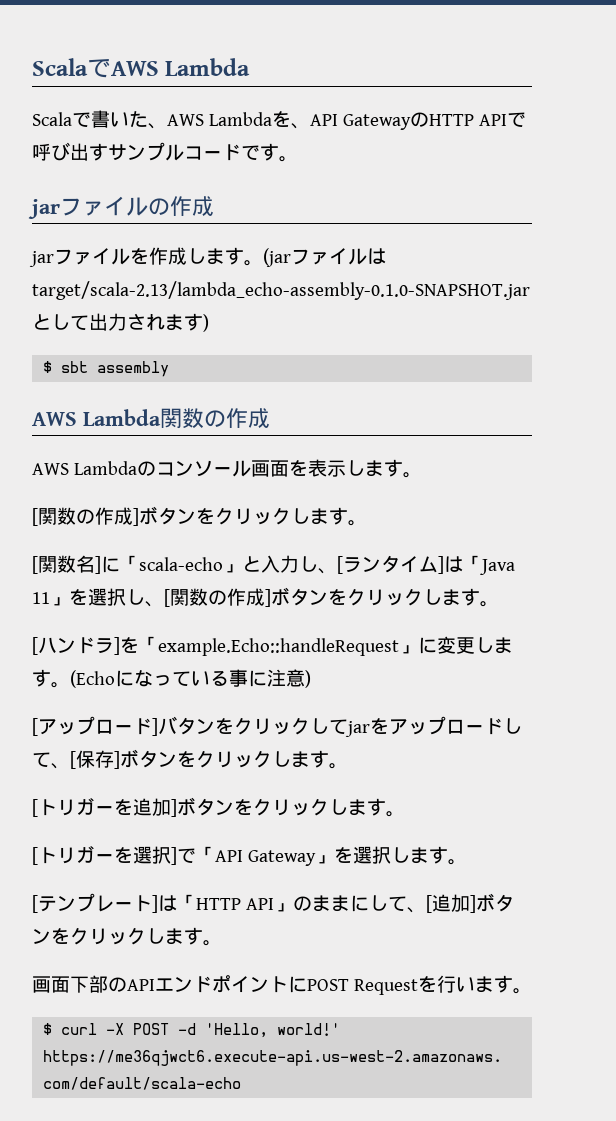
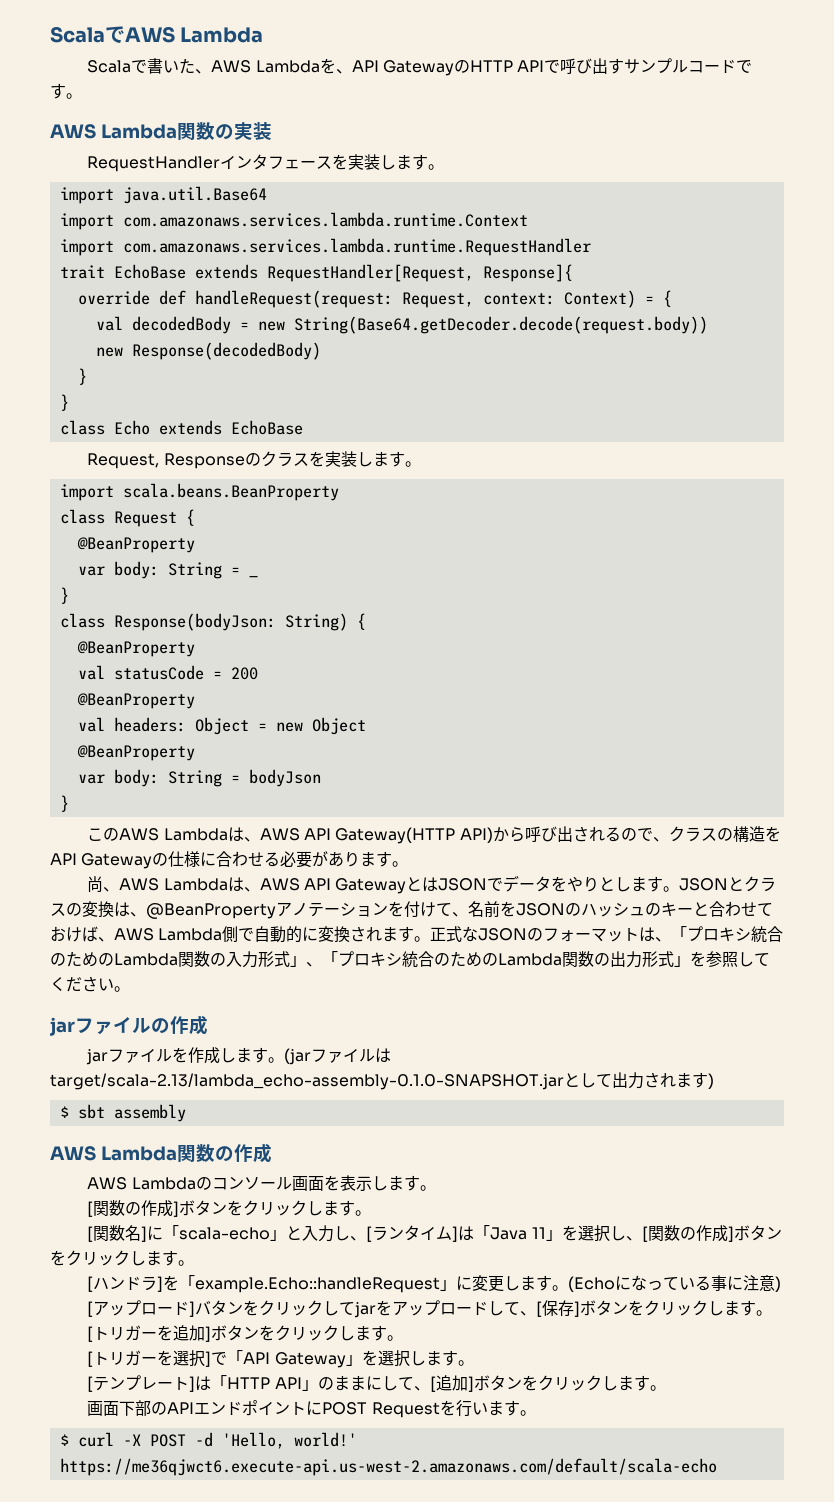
(298, 159) none -> [50,122,272,140] [87,154,445,172] [59,186,267,204] [59,212,528,230] [59,238,591,256] [59,264,573,282] [77,290,672,308] [95,316,708,334] [95,342,321,360] [77,368,87,385] [59,394,69,411] [59,420,303,435] [87,451,421,469] [59,483,339,501] [59,509,195,527] [76,537,195,553] [77,561,240,579] [248,575,258,578] [59,587,69,604] [59,613,366,631] [76,641,195,657] [77,665,258,680] [76,693,195,709] [77,717,366,735] [76,745,195,761] [77,769,321,787] [59,795,69,812] [87,826,781,844] [50,851,409,869] [87,875,777,894] [50,901,773,919] [50,926,784,943] [50,951,770,968] [50,976,130,992] // AWS Lambda関数の実装 // RequestHandlerインタフェースを実装します。 // import java.util.Base64 // import com.amazonaws.services.lambda.runtime.Context // import com.amazonaws.services.lambda.runtime.RequestHandler // trait EchoBase extends RequestHandler[Request, Response]{ // override def handleRequest(request: Request, context: Context) = { // val decodedBody = new String(Base64.getDecoder.decode(request.body)) // new Response(decodedBody) // } // } // class Echo extends EchoBase // Request, Responseのクラスを実装します。 // import scala.beans.BeanProperty // class Request { // @BeanProperty // var body: String = _ // } // class Response(bodyJson: String) { // @BeanProperty // val statusCode = 200 // @BeanProperty // val headers: Object = new Object // @BeanProperty // var body: String = bodyJson // } // このAWS Lambdaは、AWS API Gateway(HTTP API)から呼び出されるので、クラスの構造をAPI Gatewayの仕様に合わせる必要があります。 // 尚、AWS Lambdaは、AWS API GatewayとはJSONでデータをやりとします。JSONとクラスの変換は、@BeanPropertyアノテーションを付けて、名前をJSONのハッシュのキーと合わせておけば、AWS Lambda側で自動的に変換されます。正式なJSONのフォーマットは、「プロキシ統合のためのLambda関数の入力形式」、「プロキシ統合のためのLambda関数の出力形式」を参照してください。

